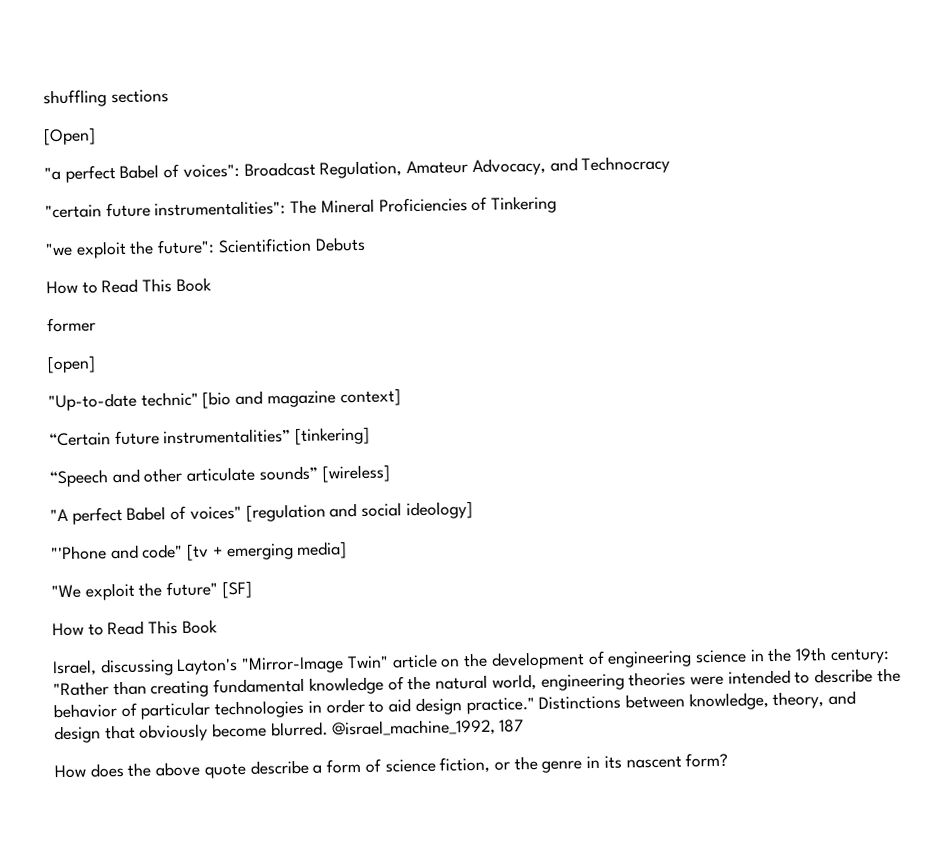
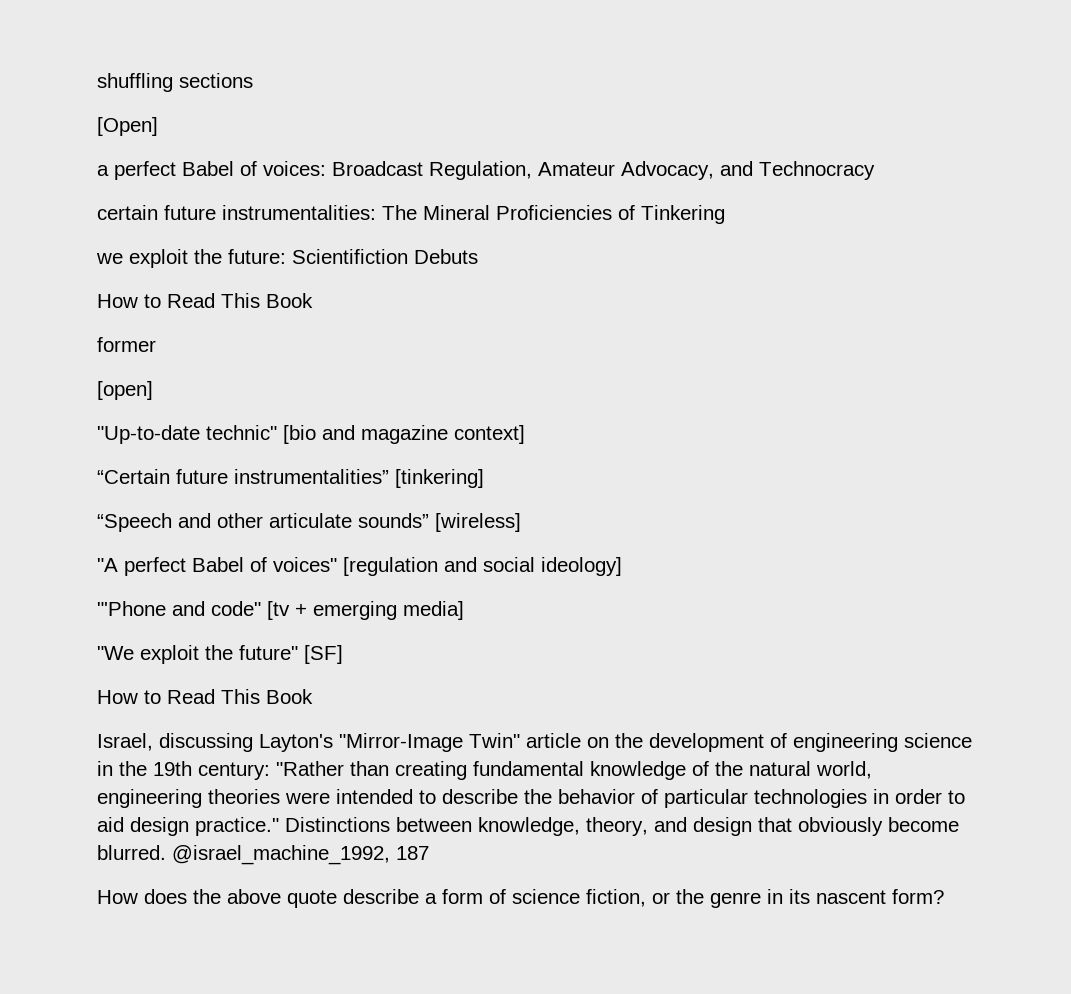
[44,163,240,183] "a perfect Babel of voices": -> [97,161,326,180] a perfect Babel of voices:
[45,200,287,219] "certain future instrumentalities": -> [97,205,376,220] certain future instrumentalities:
[45,239,216,259] "we exploit the future": -> [96,249,286,268] we exploit the future:

